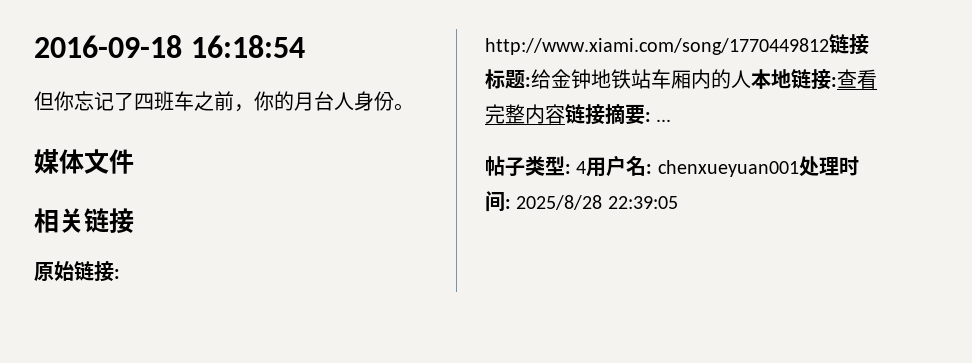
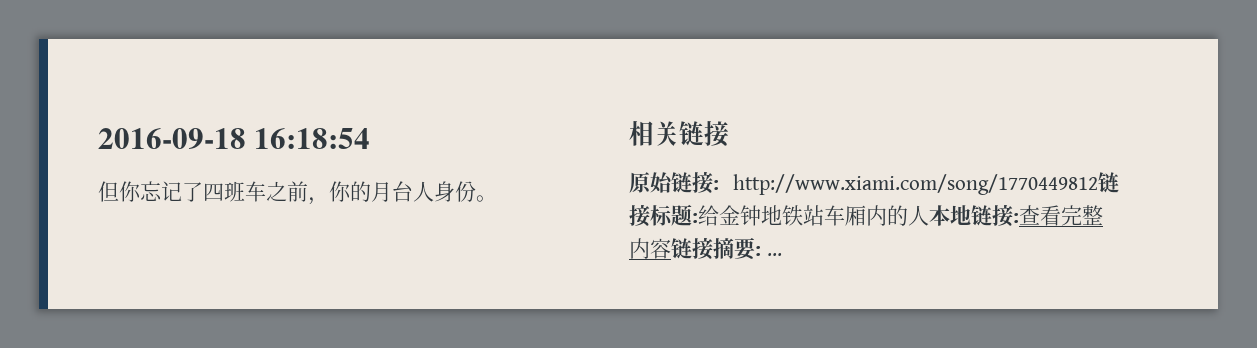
[34,149,134,174] // 媒体文件 -> (497, 198) none
[485,155,859,177] [485,191,678,212] // 帖子类型: 4用户名: chenxueyuan001处理时间: 2025/8/28 22:39:05 -> (782, 254) none

